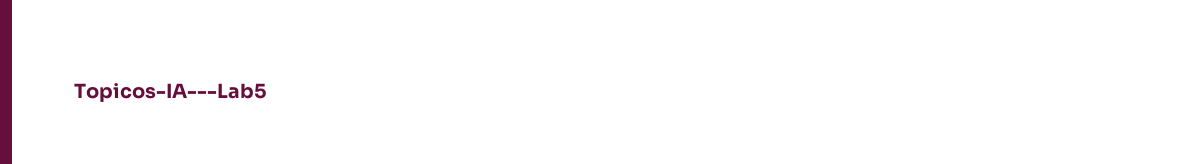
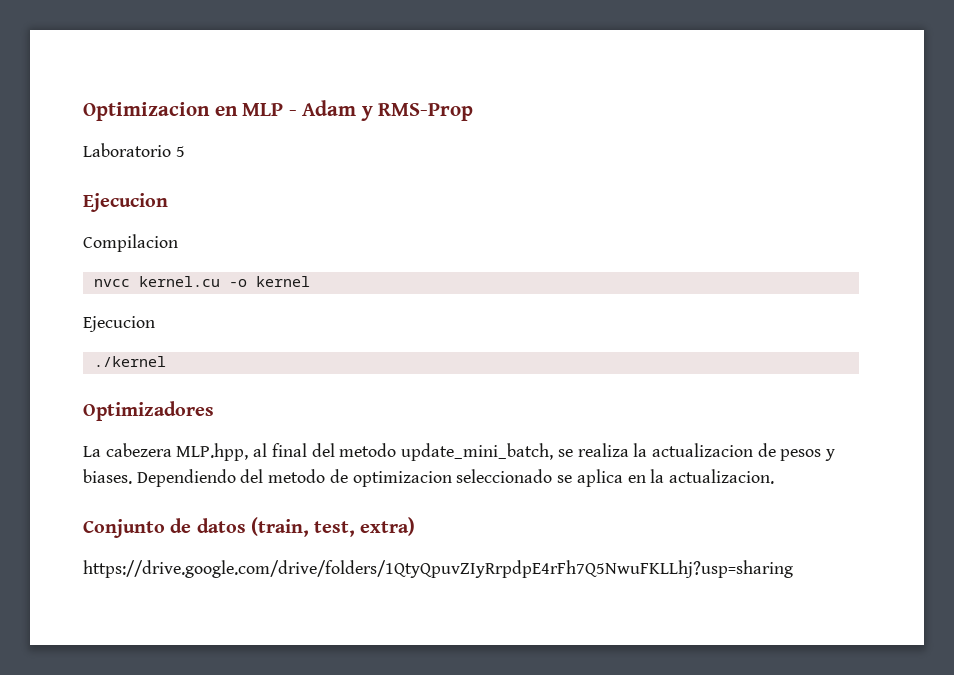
[74,83,267,102] Topicos-IA---Lab5 -> [83,100,474,121] [83,143,185,157] [83,193,168,212] [83,234,178,252] [93,276,310,287] [83,316,155,332] [93,356,166,367] [83,401,214,421] [83,443,836,461] [83,469,774,487] [83,517,416,538] [83,560,793,578] Optimizacion en MLP - Adam y RMS-Prop // Laboratorio 5 // Ejecucion // Compilacion // nvcc kernel.cu -o kernel // Ejecucion // ./kernel // Optimizadores // La cabezera MLP.hpp, al final del metodo update_mini_batch, se realiza la actualizacion de pesos y biases. Dependiendo del metodo de optimizacion seleccionado se aplica en la actualizacion. // Conjunto de datos (train, test, extra) // https://drive.google.com/drive/folders/1QtyQpuvZIyRrpdpE4rFh7Q5NwuFKLLhj?usp=sharing

